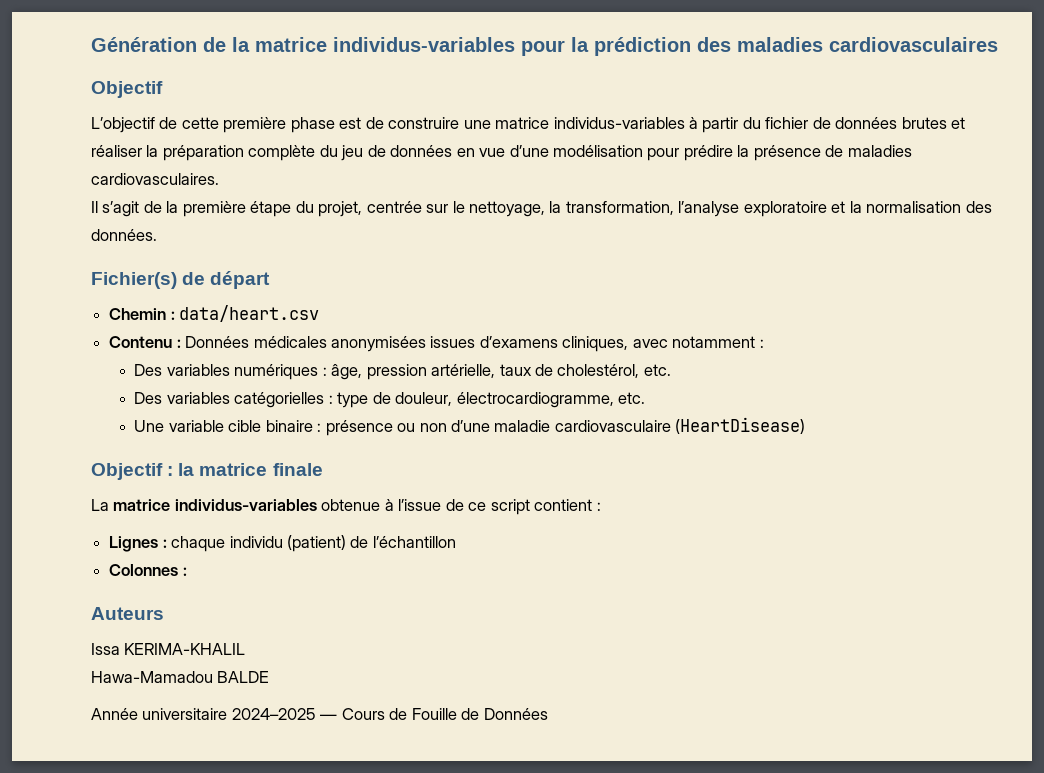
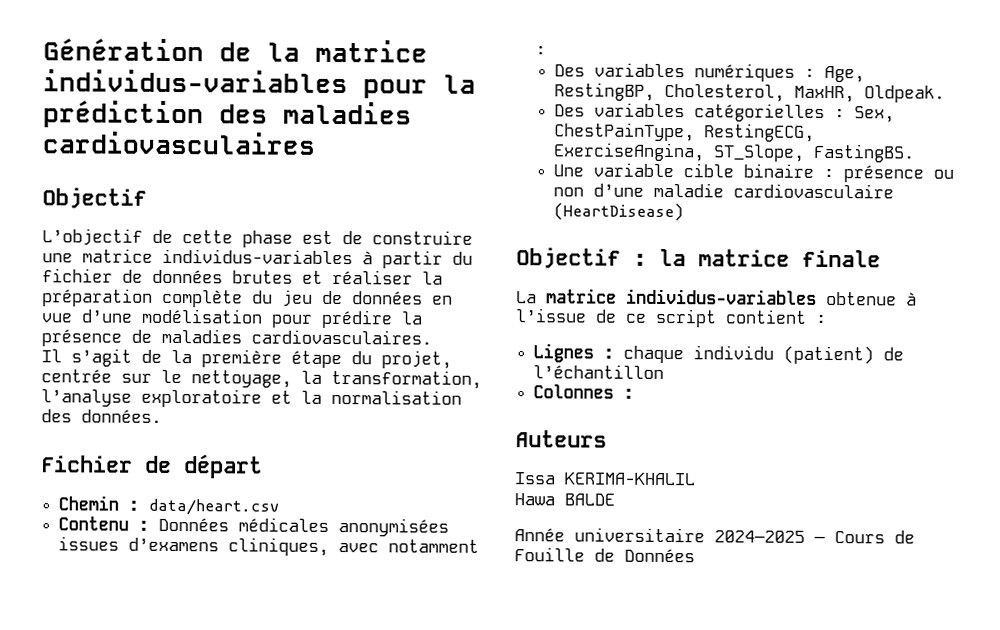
[223,117,287,133] première -> (233, 237) none
[91,272,177,289] Fichier(s) -> [41,455,133,473] Fichier
[331,364,671,380] [134,392,646,408] âge, pression artérielle, taux de cholestérol, etc. // Des variables catégorielles : type de douleur, électrocardiogramme, etc. -> [824,65,866,83] [554,82,946,103] [554,102,896,123] [554,122,816,142] [553,142,916,163] Age, RestingBP, Cholesterol, MaxHR, Oldpeak. // Des variables catégorielles : Sex, ChestPainType, RestingECG, ExerciseAngina, ST_Slope, FastingBS.
[91,671,213,683] Hawa-Mamadou -> [514,493,555,506] Hawa

